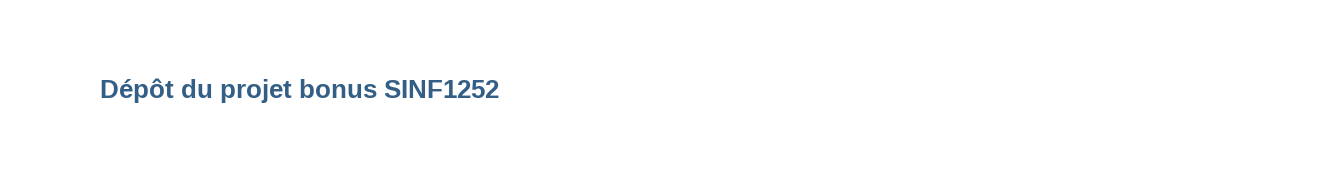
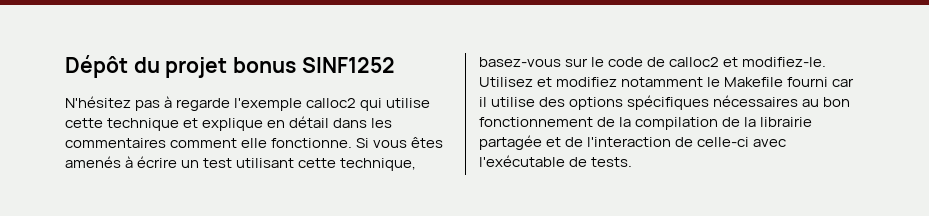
(500, 89) none -> [65,96,431,111] [65,116,393,131] [65,137,444,148] [65,156,417,171] [479,57,827,67] [479,77,855,87] [479,95,851,110] [479,117,813,130] [479,135,787,150] [479,155,633,167] // N'hésitez pas à regarde l'exemple calloc2 qui utilise cette technique et explique en détail dans les commentaires comment elle fonctionne. Si vous êtes amenés à écrire un test utilisant cette technique, basez-vous sur le code de calloc2 et modifiez-le. Utilisez et modifiez notamment le Makefile fourni car il utilise des options spécifiques nécessaires au bon fonctionnement de la compilation de la librairie partagée et de l'interaction de celle-ci avec l'exécutable de tests.

